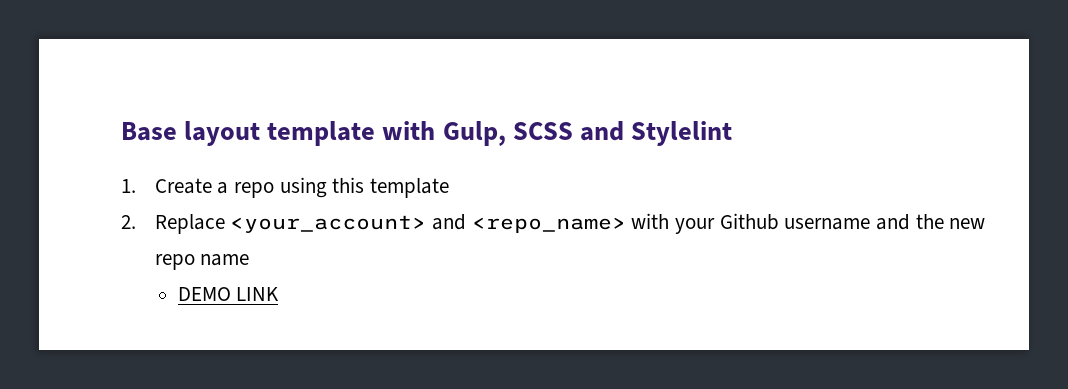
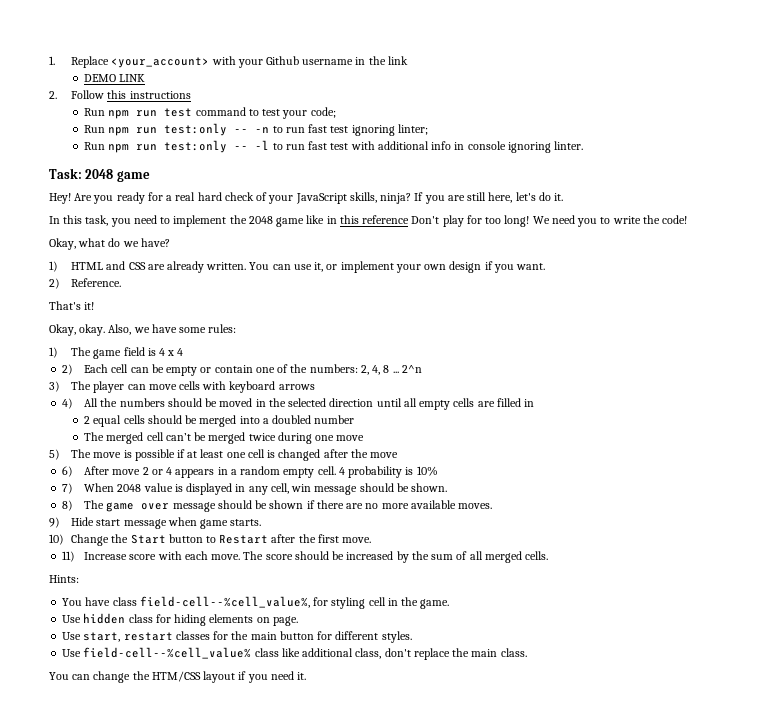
[121,121,733,146] [121,177,449,198] [121,213,986,234] [154,254,250,270] [177,287,280,301] Base layout template with Gulp, SCSS and Stylelint // 1. Create a repo using this template // 2. Replace <your_account> and <repo_name> with your Github username and the new repo name // DEMO LINK -> [49,56,408,68] [84,74,146,82] [49,90,191,99] [84,107,336,119] [84,123,428,136] [84,140,584,153] [49,168,150,182] [49,192,564,204] [49,215,688,227] [49,238,170,250] [49,261,546,273] [49,278,122,289] [49,301,95,310] [49,324,237,336] [49,347,184,359] [62,364,422,376] [49,381,315,393] [62,398,535,410] [84,415,355,427] [84,432,365,444] [49,449,399,461] [62,466,438,478] [62,483,448,495] [62,500,493,512] [49,517,262,529] [49,534,372,546] [62,551,549,563] [49,575,79,583] [62,596,450,609] [62,613,298,626] [62,631,412,643] [62,647,527,660] [49,671,307,683] 1. Replace <your_account> with your Github username in the link // DEMO LINK // 2. Follow this instructions // Run npm run test command to test your code; // Run npm run test:only -- -n to run fast test ignoring linter; // Run npm run test:only -- -l to run fast test with additional info in console ignoring linter. // Task: 2048 game // Hey! Are you ready for a real hard check of your JavaScript skills, ninja? If you are still here, let's do it. // In this task, you need to implement the 2048 game like in this reference Don't play for too long! We need you to write the code! // Okay, what do we have? // 1) HTML and CSS are already written. You can use it, or implement your own design if you want. // 2) Reference. // That's it! // Okay, okay. Also, we have some rules: // 1) The game field is 4 x 4 // 2) Each cell can be empty or contain one of the numbers: 2, 4, 8 ... 2^n // 3) The player can move cells with keyboard arrows // 4) All the numbers should be moved in the selected direction until all empty cells are filled in // 2 equal cells should be merged into a doubled number // The merged cell can’t be merged twice during one move // 5) The move is possible if at least one cell is changed after the move // 6) After move 2 or 4 appears in a random empty cell. 4 probability is 10% // 7) When 2048 value is displayed in any cell, win message should be shown. // 8) The game over message should be shown if there are no more available moves. // 9) Hide start message when game starts. // 10) Change the Start button to Restart after the first move. // 11) Increase score with each move. The score should be increased by the sum of all merged cells. // Hints: // You have class field-cell--%cell_value%, for styling cell in the game. // Use hidden class for hiding elements on page. // Use start, restart classes for the main button for different styles. // Use field-cell--%cell_value% class like additional class, don't replace the main class. // You can change the HTM/CSS layout if you need it.

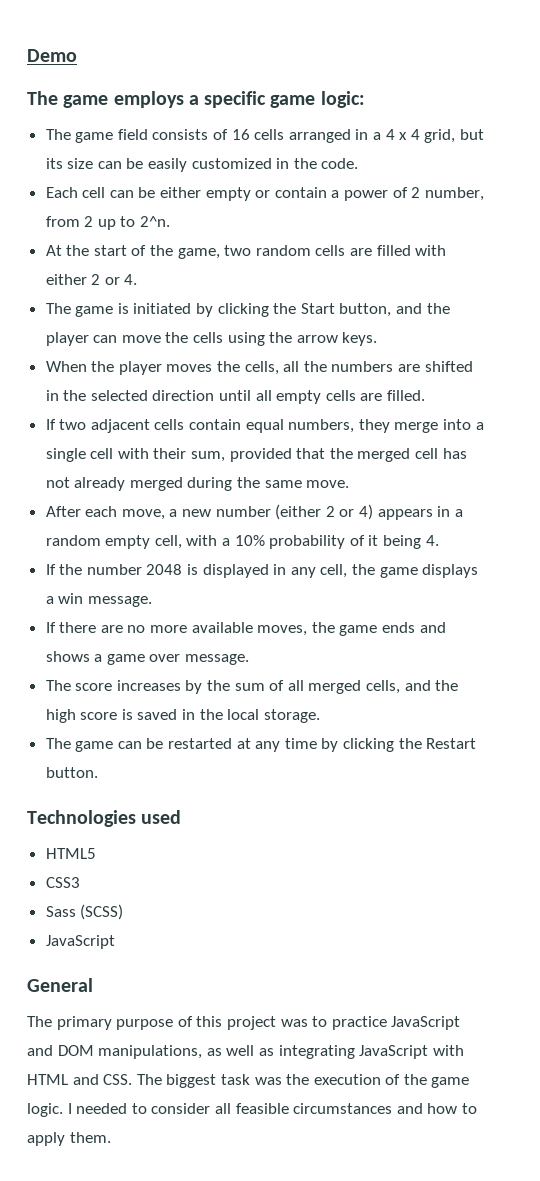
[49,56,408,68] [84,74,146,82] [49,90,191,99] [84,107,336,119] [84,123,428,136] [84,140,584,153] [49,168,150,182] [49,192,564,204] [49,215,688,227] [49,238,170,250] [49,261,546,273] [49,278,122,289] [49,301,95,310] [49,324,237,336] [49,347,184,359] [62,364,74,375] 1. Replace <your_account> with your Github username in the link // DEMO LINK // 2. Follow this instructions // Run npm run test command to test your code; // Run npm run test:only -- -n to run fast test ignoring linter; // Run npm run test:only -- -l to run fast test with additional info in console ignoring linter. // Task: 2048 game // Hey! Are you ready for a real hard check of your JavaScript skills, ninja? If you are still here, let's do it. // In this task, you need to implement the 2048 game like in this reference Don't play for too long! We need you to write the code! // Okay, what do we have? // 1) HTML and CSS are already written. You can use it, or implement your own design if you want. // 2) Reference. // That's it! // Okay, okay. Also, we have some rules: // 1) The game field is 4 x 4 // 2) -> [27,49,77,62] [27,91,365,108] [45,129,484,143] [45,158,359,172] Demo // The game employs a specific game logic: // The game field consists of 16 cells arranged in a 4 x 4 grid, but its size can be easily customized in the code. //
(164, 368) none -> [160,187,202,198] either
[255,364,422,375] [49,381,315,393] [62,398,253,409] one of the numbers: 2, 4, 8 ... 2^n // 3) The player can move cells with keyboard arrows // 4) All the numbers should be moved -> [331,187,484,201] [45,216,171,230] [45,245,447,259] [45,274,138,285] [45,303,450,317] [45,332,378,346] [45,361,473,375] a power of 2 number, from 2 up to 2^n. // At the start of the game, two random cells are filled with either 2 or 4. // The game is initiated by clicking the Start button, and the player can move the cells using the arrow keys. // When the player moves the cells, all the numbers are shifted
[496,398,535,407] [84,415,355,427] [84,432,365,444] [49,449,399,461] [62,466,173,477] filled in // 2 equal cells should be merged into a doubled number // The merged cell can’t be merged twice during one move // 5) The move is possible if at least one cell is changed after the move // 6) After move 2 or 4 -> [387,390,426,401] [45,419,484,433] [45,448,467,462] [45,477,350,491] [45,504,374,520] filled. // If two adjacent cells contain equal numbers, they merge into a single cell with their sum, provided that the merged cell has not already merged during the same move. // After each move, a new number (either 2 or 4)
[317,466,438,478] [62,483,173,494] cell. 4 probability is 10% // 7) When 2048 value -> [154,535,439,549] [45,564,183,575] cell, with a 10% probability of it being 4. // If the number 2048
[291,483,448,495] [62,500,315,512] win message should be shown. // 8) The game over message should be shown if -> [352,564,479,578] [45,593,152,607] [45,622,56,633] the game displays a win message. // If
[458,503,493,509] [49,517,262,529] [49,534,372,546] [62,551,394,562] moves. // 9) Hide start message when game starts. // 10) Change the Start button to Restart after the first move. // 11) Increase score with each move. The score should be increased -> [257,622,446,636] [45,651,250,665] [45,680,181,691] moves, the game ends and shows a game over message. // The score increases
[525,551,549,560] [49,575,79,583] [62,596,450,609] [62,613,298,626] [62,631,412,643] [62,647,527,660] [49,671,307,683] cells. // Hints: // You have class field-cell--%cell_value%, for styling cell in the game. // Use hidden class for hiding elements on page. // Use start, restart classes for the main button for different styles. // Use field-cell--%cell_value% class like additional class, don't replace the main class. // You can change the HTM/CSS layout if you need it. -> [366,680,459,694] [45,709,320,723] [45,738,477,752] [45,767,98,778] [27,810,182,827] [45,848,96,859] [45,877,80,888] [45,904,124,920] [45,935,115,949] [27,978,93,992] [27,1016,461,1030] [27,1045,464,1059] [27,1074,470,1088] [27,1103,477,1117] [27,1132,111,1146] cells, and the high score is saved in the local storage. // The game can be restarted at any time by clicking the Restart button. // Technologies used // HTML5 // CSS3 // Sass (SCSS) // JavaScript // General // The primary purpose of this project was to practice JavaScript and DOM manipulations, as well as integrating JavaScript with HTML and CSS. The biggest task was the execution of the game logic. I needed to consider all feasible circumstances and how to apply them.

